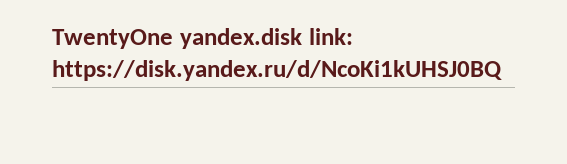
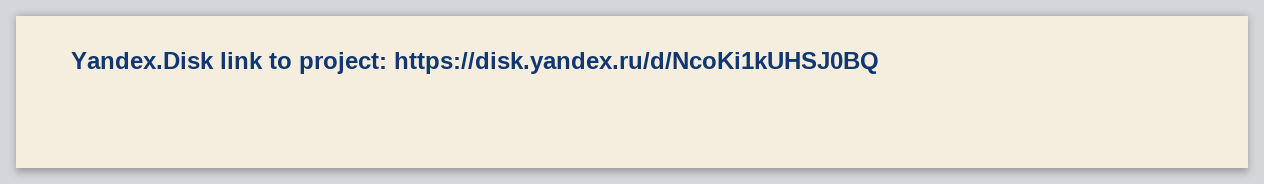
[52,28,353,49] TwentyOne yandex.disk link: -> [71,52,387,74] Yandex.Disk link to project:

